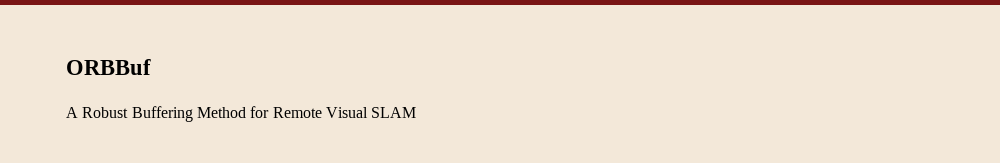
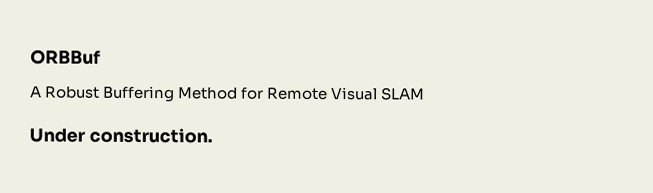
(417, 112) none -> [29,127,213,144] // Under construction.

